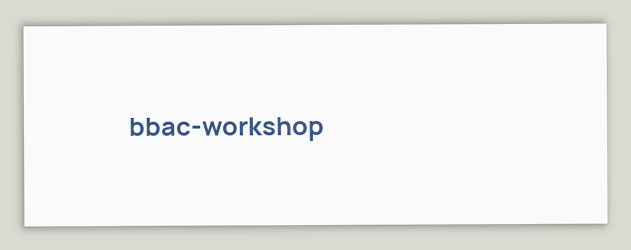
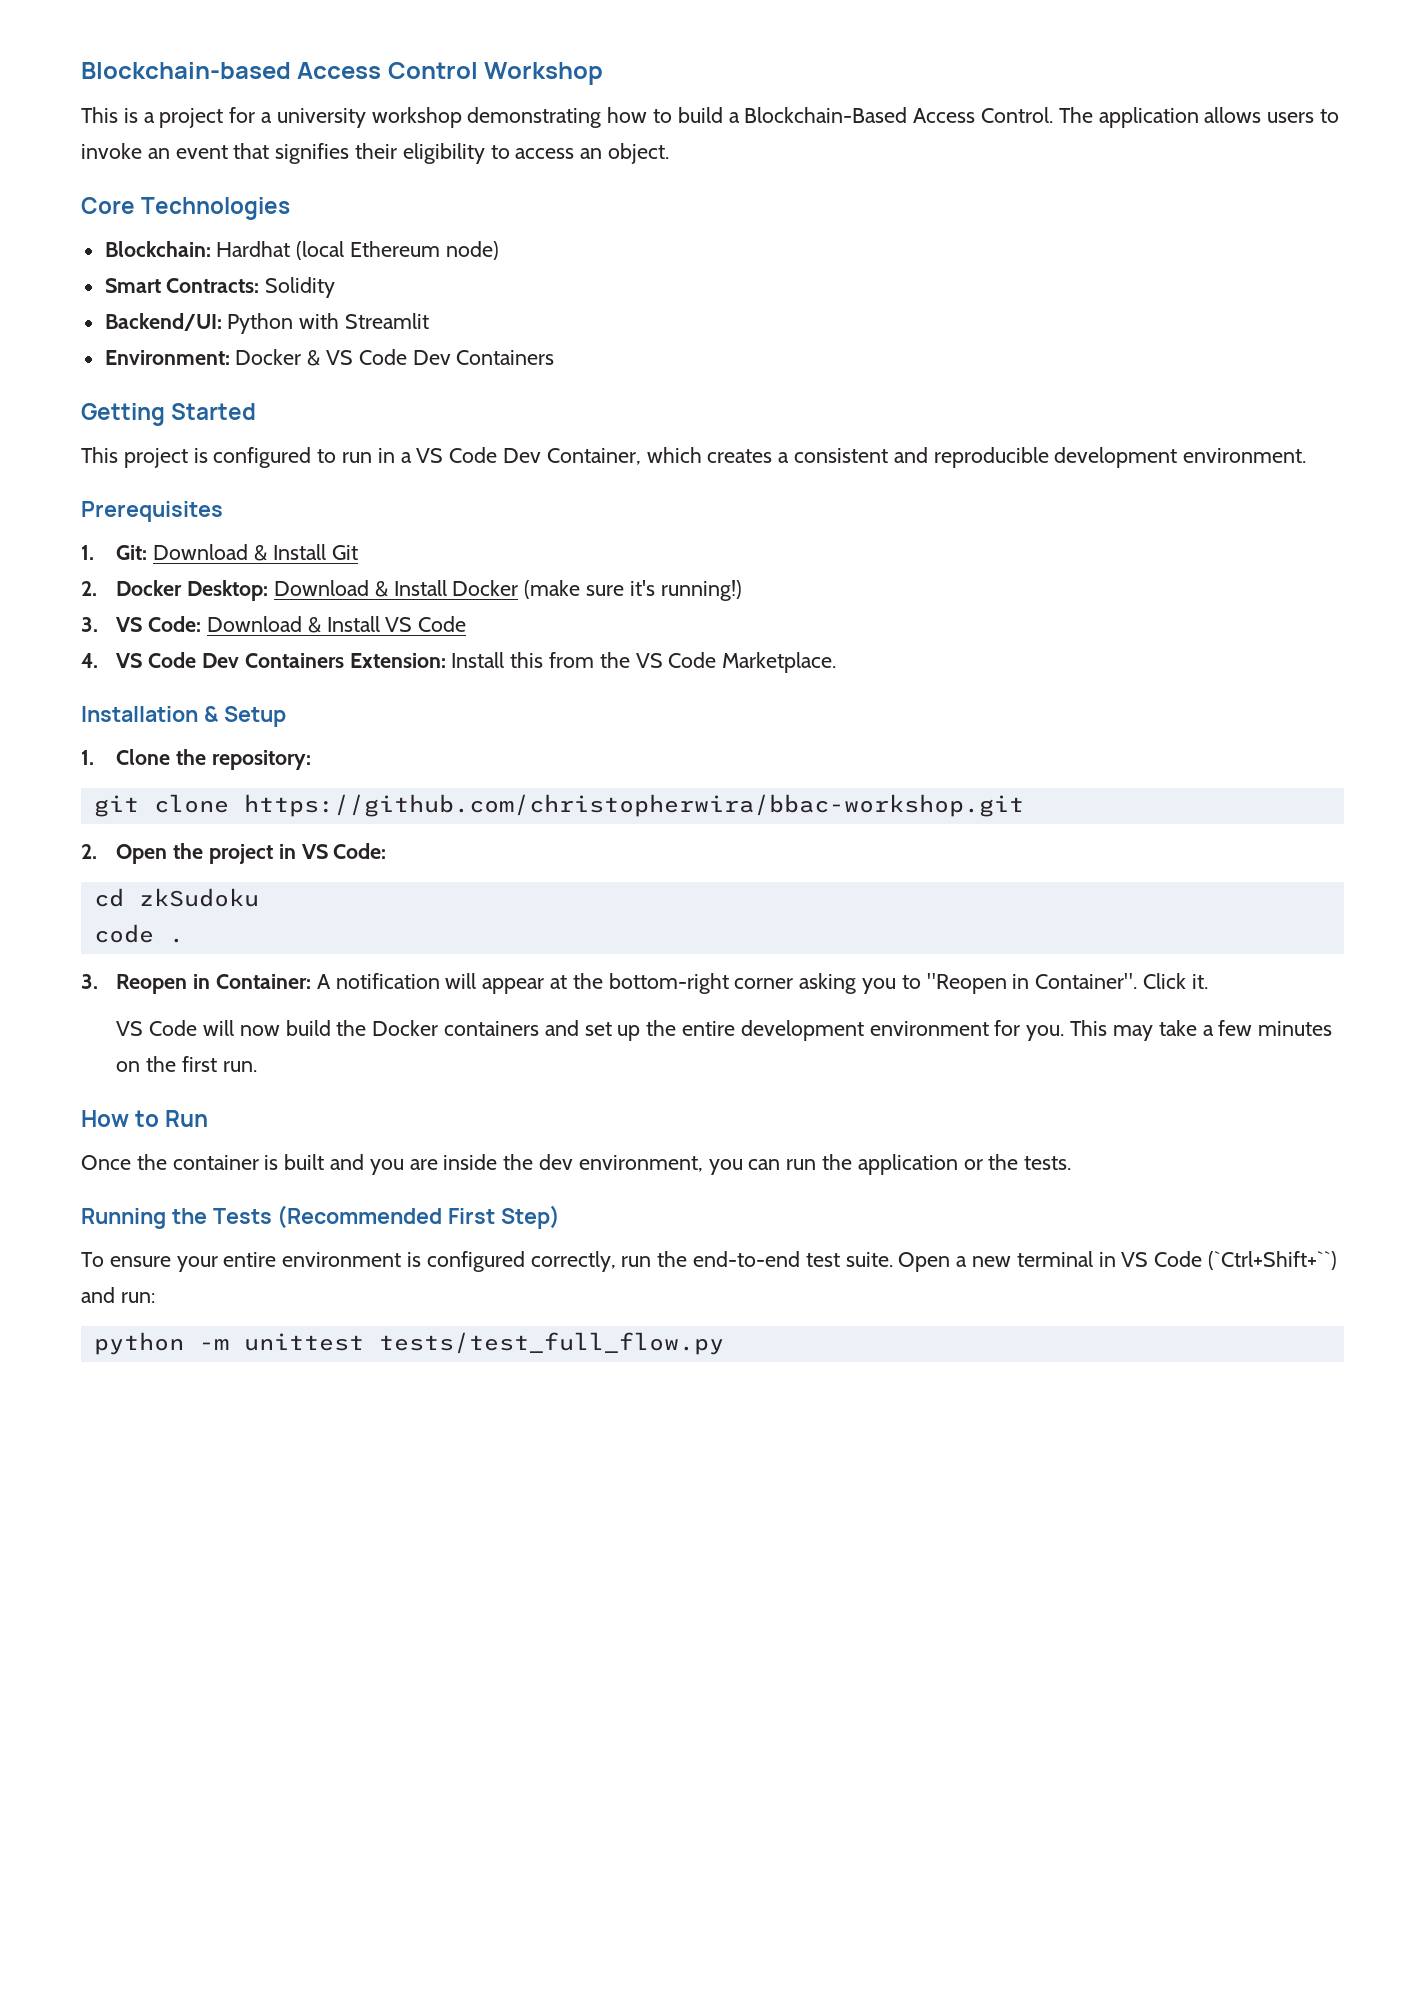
[128,116,325,142] bbac-workshop -> [81,62,604,85] [81,107,1340,128] [81,143,670,164] [81,197,291,220] [104,241,499,260] [104,277,336,298] [104,313,430,334] [104,349,555,366] [81,403,257,426] [81,447,1307,468] [81,501,223,522] [81,544,358,561] [81,580,742,601] [81,616,467,633] [81,652,837,673] [81,706,286,727] [81,749,312,770] [93,794,1024,817] [81,843,387,864] [93,888,259,907] [93,924,184,943] [81,973,1208,994] [116,1020,1333,1041] [116,1056,257,1072] [81,1110,209,1127] [81,1154,1072,1175] [81,1205,561,1229] [81,1251,1338,1272] [81,1287,155,1303] [93,1332,724,1355] Blockchain-based Access Control Workshop // This is a project for a university workshop demonstrating how to build a Blockchain-Based Access Control. The application allows users to invoke an event that signifies their eligibility to access an object. // Core Technologies // Blockchain: Hardhat (local Ethereum node) // Smart Contracts: Solidity // Backend/UI: Python with Streamlit // Environment: Docker & VS Code Dev Containers // Getting Started // This project is configured to run in a VS Code Dev Container, which creates a consistent and reproducible development environment. // Prerequisites // 1. Git: Download & Install Git // 2. Docker Desktop: Download & Install Docker (make sure it's running!) // 3. VS Code: Download & Install VS Code // 4. VS Code Dev Containers Extension: Install this from the VS Code Marketplace. // Installation & Setup // 1. Clone the repository: // git clone https://github.com/christopherwira/bbac-workshop.git // 2. Open the project in VS Code: // cd zkSudoku // code . // 3. Reopen in Container: A notification will appear at the bottom-right corner asking you to "Reopen in Container". Click it. // VS Code will now build the Docker containers and set up the entire development environment for you. This may take a few minutes on the first run. // How to Run // Once the container is built and you are inside the dev environment, you can run the application or the tests. // Running the Tests (Recommended First Step) // To ensure your entire environment is configured correctly, run the end-to-end test suite. Open a new terminal in VS Code (`Ctrl+Shift+``) and run: // python -m unittest tests/test_full_flow.py

